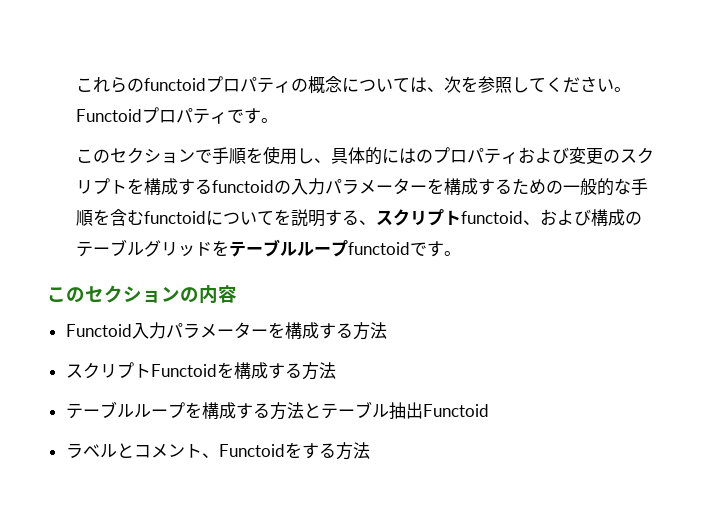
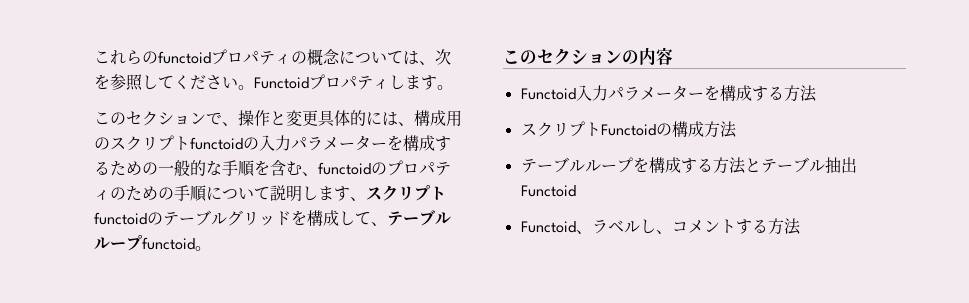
[226,109,244,123] で -> [388,75,421,90] しま
[211,146,603,165] 手順を使用し、具体的にはのプロパティおよび変更 -> [221,110,462,127] 、操作と変更具体的には、構成用
[126,178,212,195] を構成する -> (190, 143) none
[143,209,359,227] functoidについてを説明する -> [301,160,451,176] [93,185,350,202] 、functoidのプロパティのための手順について説明します
[522,209,625,226] 、および構成 -> (147, 218) none
(229, 248) none -> [306,210,387,226] 構成して、
[409,241,444,257] です -> (195, 243) none
[216,362,302,379] を構成する -> [655,121,704,137] の構成
[65,442,302,459] ラベルとコメント、Functoidを -> [520,219,736,234] Functoid、ラベルし、コメント

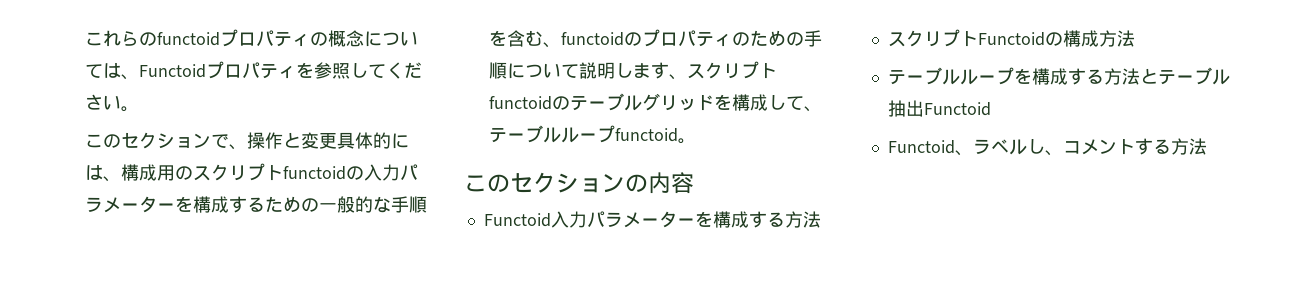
[434,49,451,65] 次 -> [138,61,296,79] Functoidプロパティ
[253,74,453,90] Functoidプロパティします。 -> (139, 109) none

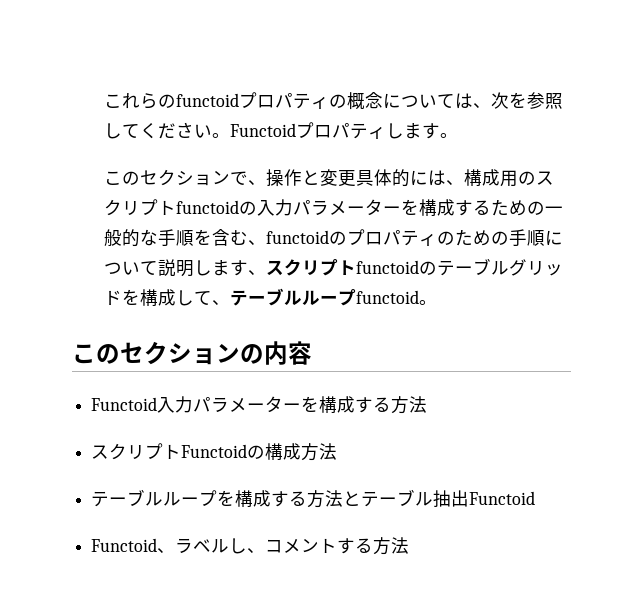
[138,61,296,79] Functoidプロパティ -> [491,92,510,109] 次
(139, 109) none -> [230,122,459,139] Functoidプロパティします。

